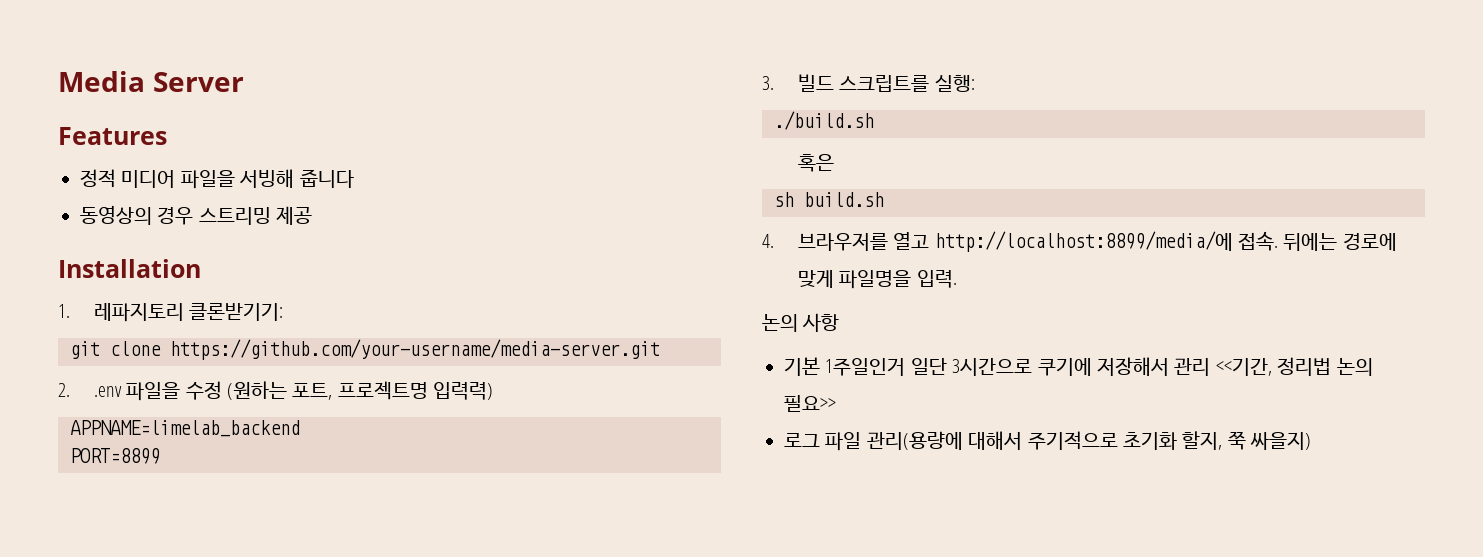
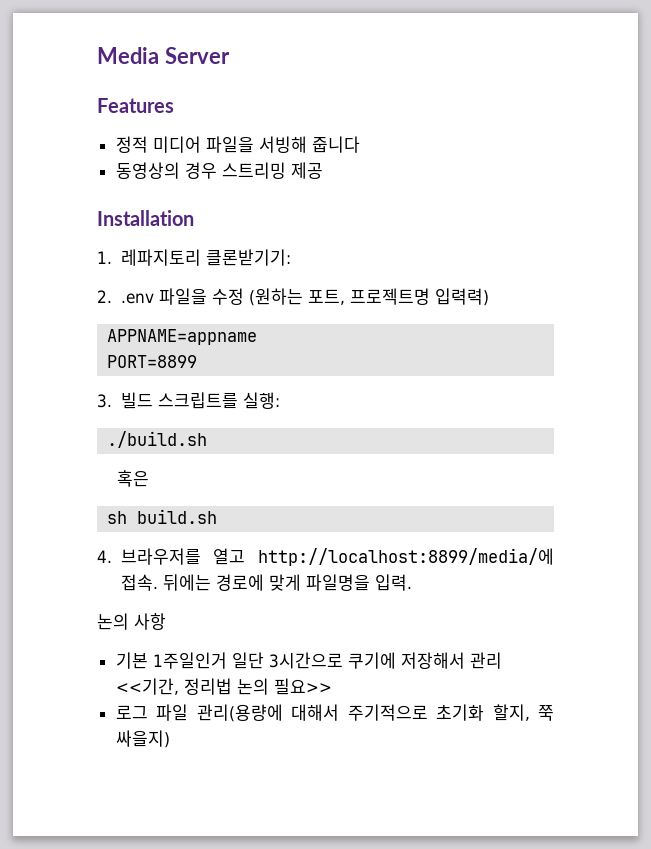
[70,339,660,360] // git clone https://github.com/your-username/media-server.git -> (291, 257) none
[70,420,300,437] APPNAME=limelab_backend -> [107,329,258,345] APPNAME=appname

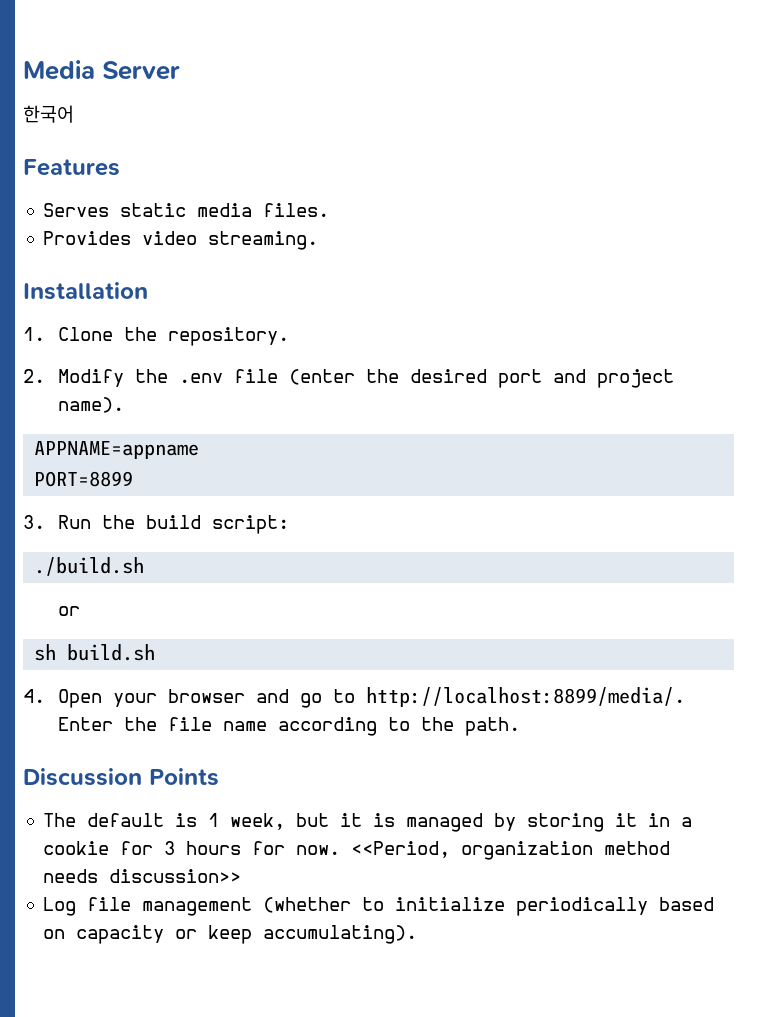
(230, 55) none -> [23,105,74,123] // 한국어
[115,136,360,153] [115,162,323,179] [97,210,194,226] [97,249,291,266] [97,288,489,306] 정적 미디어 파일을 서빙해 줍니다 // 동영상의 경우 스트리밍 제공 // Installation // 1. 레파지토리 클론받기기: // 2. .env 파일을 수정 (원하는 포트, 프로젝트명 입력력) -> [43,203,330,217] [43,231,319,250] [23,282,148,300] [23,327,290,346] [23,369,675,388] [58,397,125,413] Serves static media files. // Provides video streaming. // Installation // 1. Clone the repository. // 2. Modify the .env file (enter the desired port and project name).
[120,392,280,409] 빌드 스크립트를 실행: -> [58,515,290,534] Run the build script:
[117,470,150,487] 혹은 -> [58,606,81,616] or
[120,548,554,566] [120,574,412,591] [97,613,166,630] [115,652,502,669] [115,678,332,695] [115,704,554,722] [115,730,170,748] 브라우저를 열고 http://localhost:8899/media/에 접속. 뒤에는 경로에 맞게 파일명을 입력. // 논의 사항 // 기본 1주일인거 일단 3시간으로 쿠기에 저장해서 관리 <<기간, 정리법 논의 필요>> // 로그 파일 관리(용량에 대해서 주기적으로 초기화 할지, 쭉 싸을지) -> [58,687,686,708] [58,717,521,736] [23,768,219,786] [43,813,693,832] [43,841,671,860] [43,869,242,883] [43,897,715,916] [43,925,418,944] Open your browser and go to http://localhost:8899/media/. Enter the file name according to the path. // Discussion Points // The default is 1 week, but it is managed by storing it in a cookie for 3 hours for now. <<Period, organization method needs discussion>> // Log file management (whether to initialize periodically based on capacity or keep accumulating).

